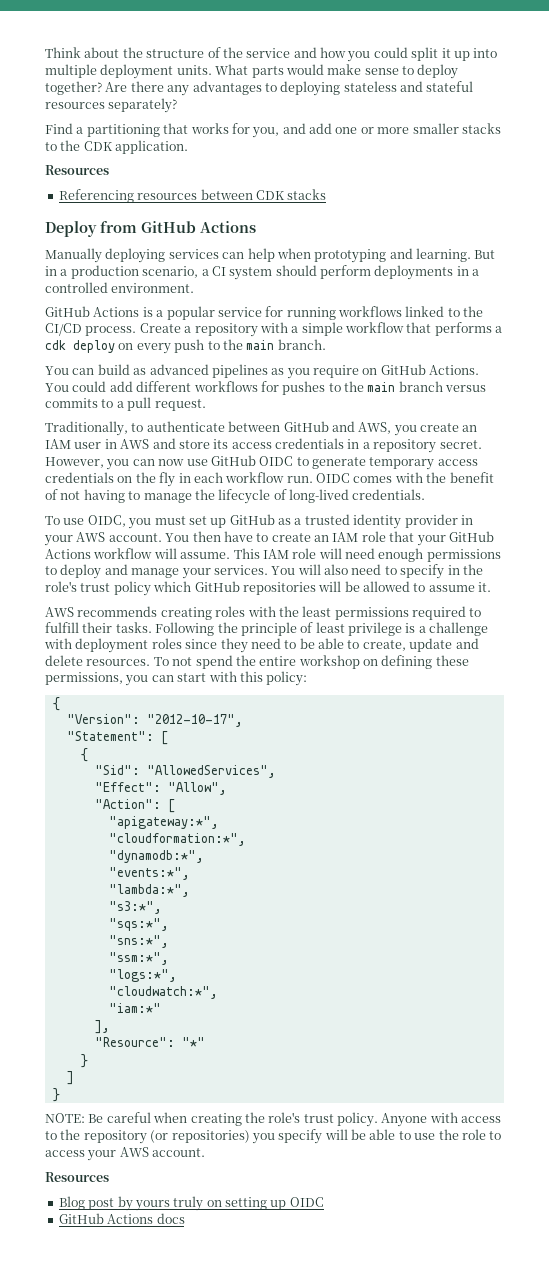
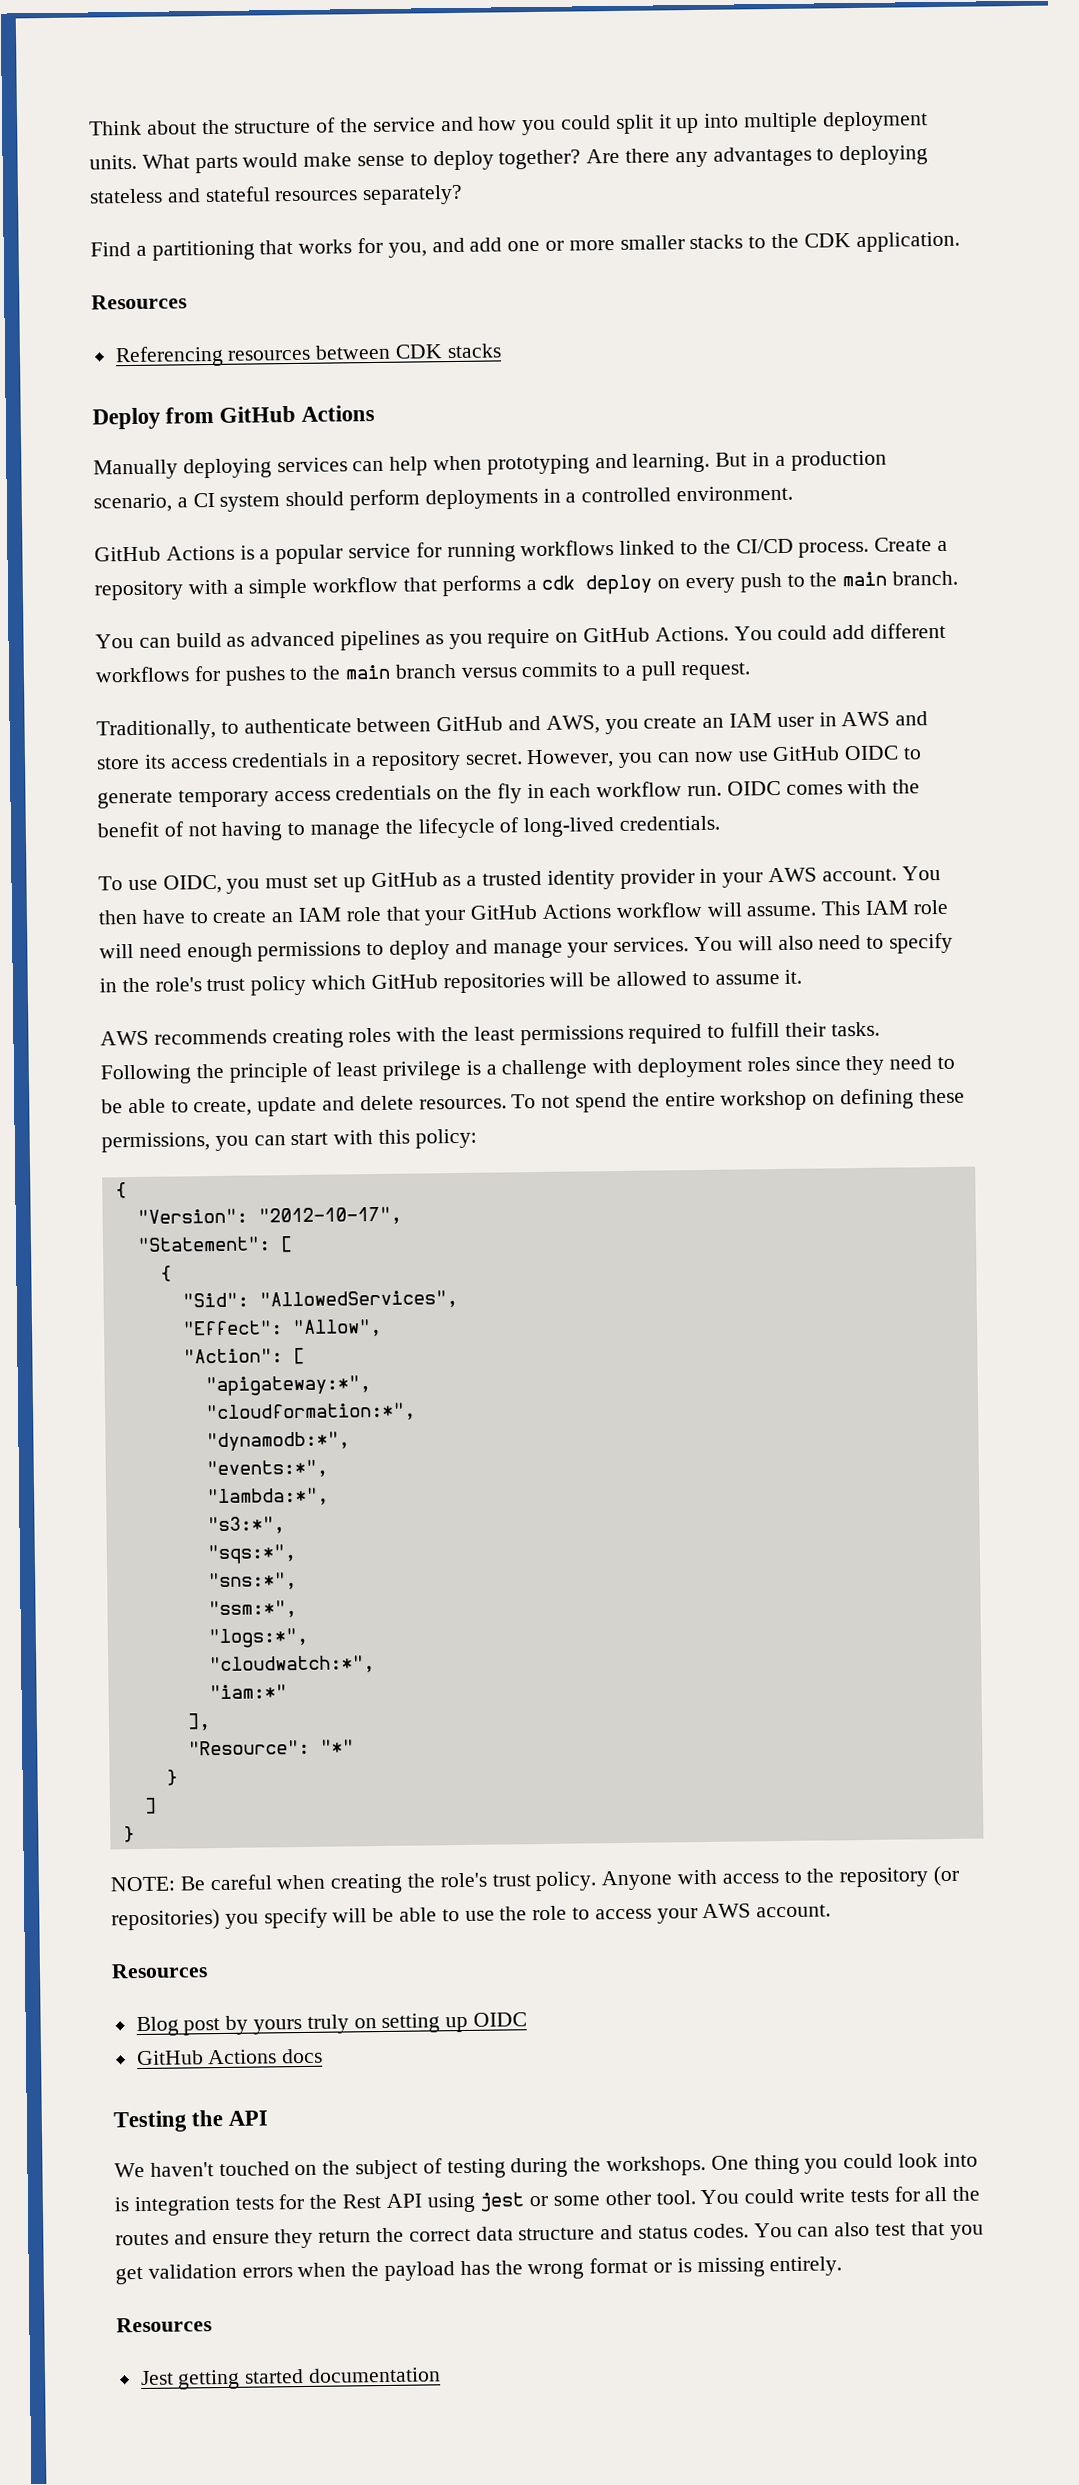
(185, 1218) none -> [113,2109,269,2133] [114,2152,978,2180] [114,2186,981,2217] [115,2221,984,2249] [115,2256,843,2285] [116,2317,212,2333] [139,2367,442,2390] // Testing the API // We haven't touched on the subject of testing during the workshops. One thing you could look into is integration tests for the Rest API using jest or some other tool. You could write tests for all the routes and ensure they return the correct data structure and status codes. You can also test that you get validation errors when the payload has the wrong format or is missing entirely. // Resources // Jest getting started documentation

